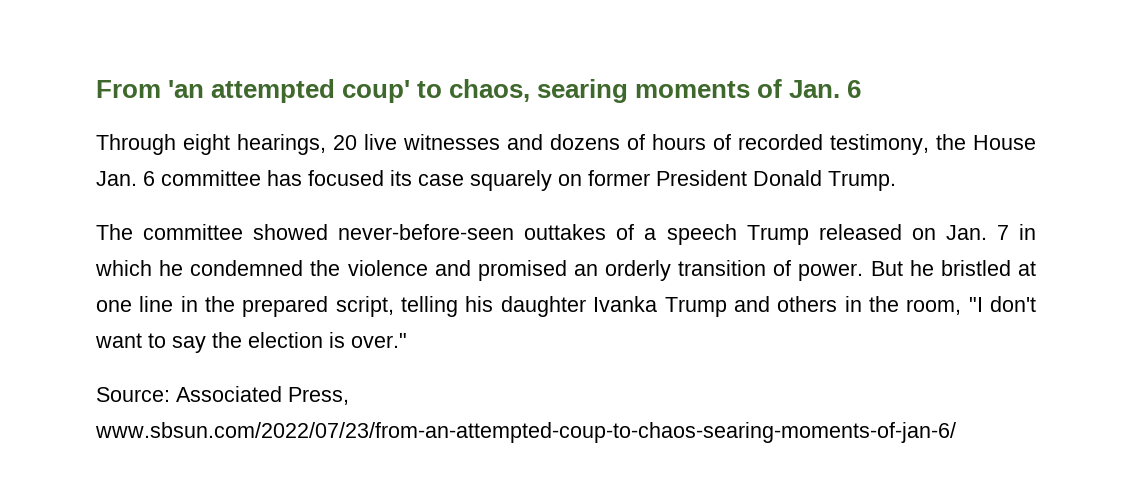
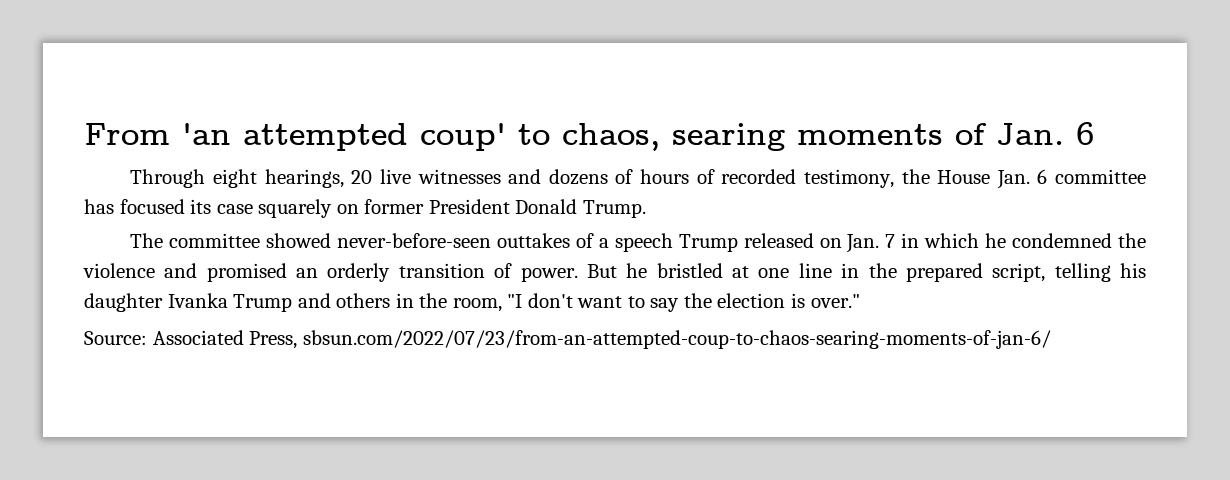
[95,422,956,443] www.sbsun.com/2022/07/23/from-an-attempted-coup-to-chaos-searing-moments-of-jan-6/ -> [302,330,1051,349] sbsun.com/2022/07/23/from-an-attempted-coup-to-chaos-searing-moments-of-jan-6/

